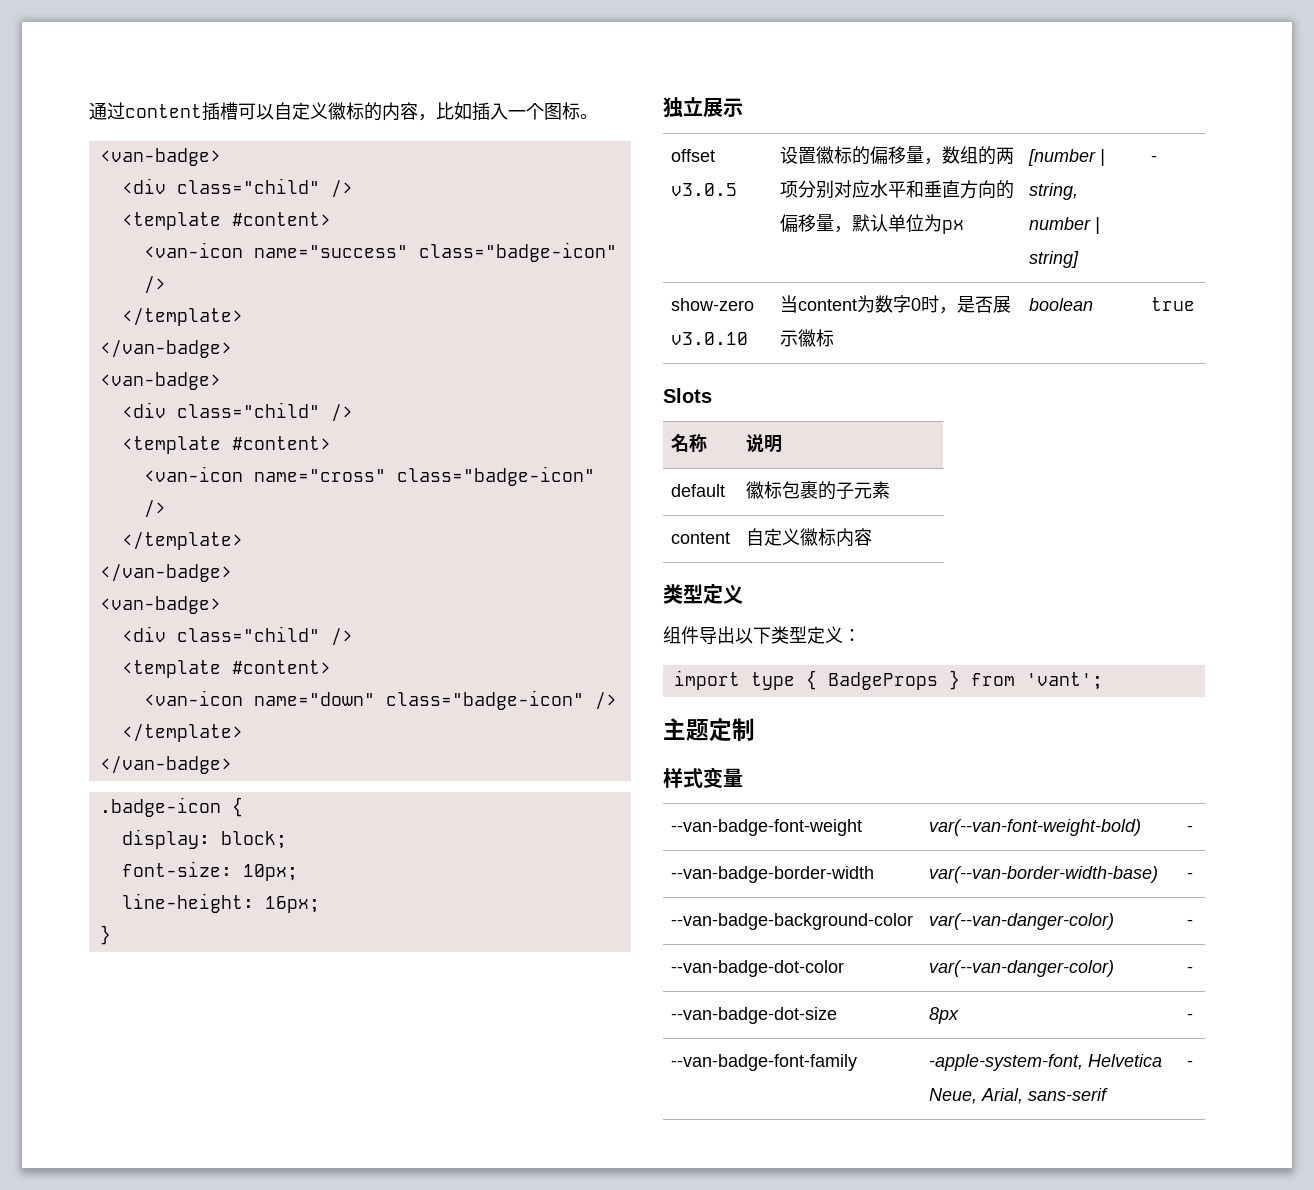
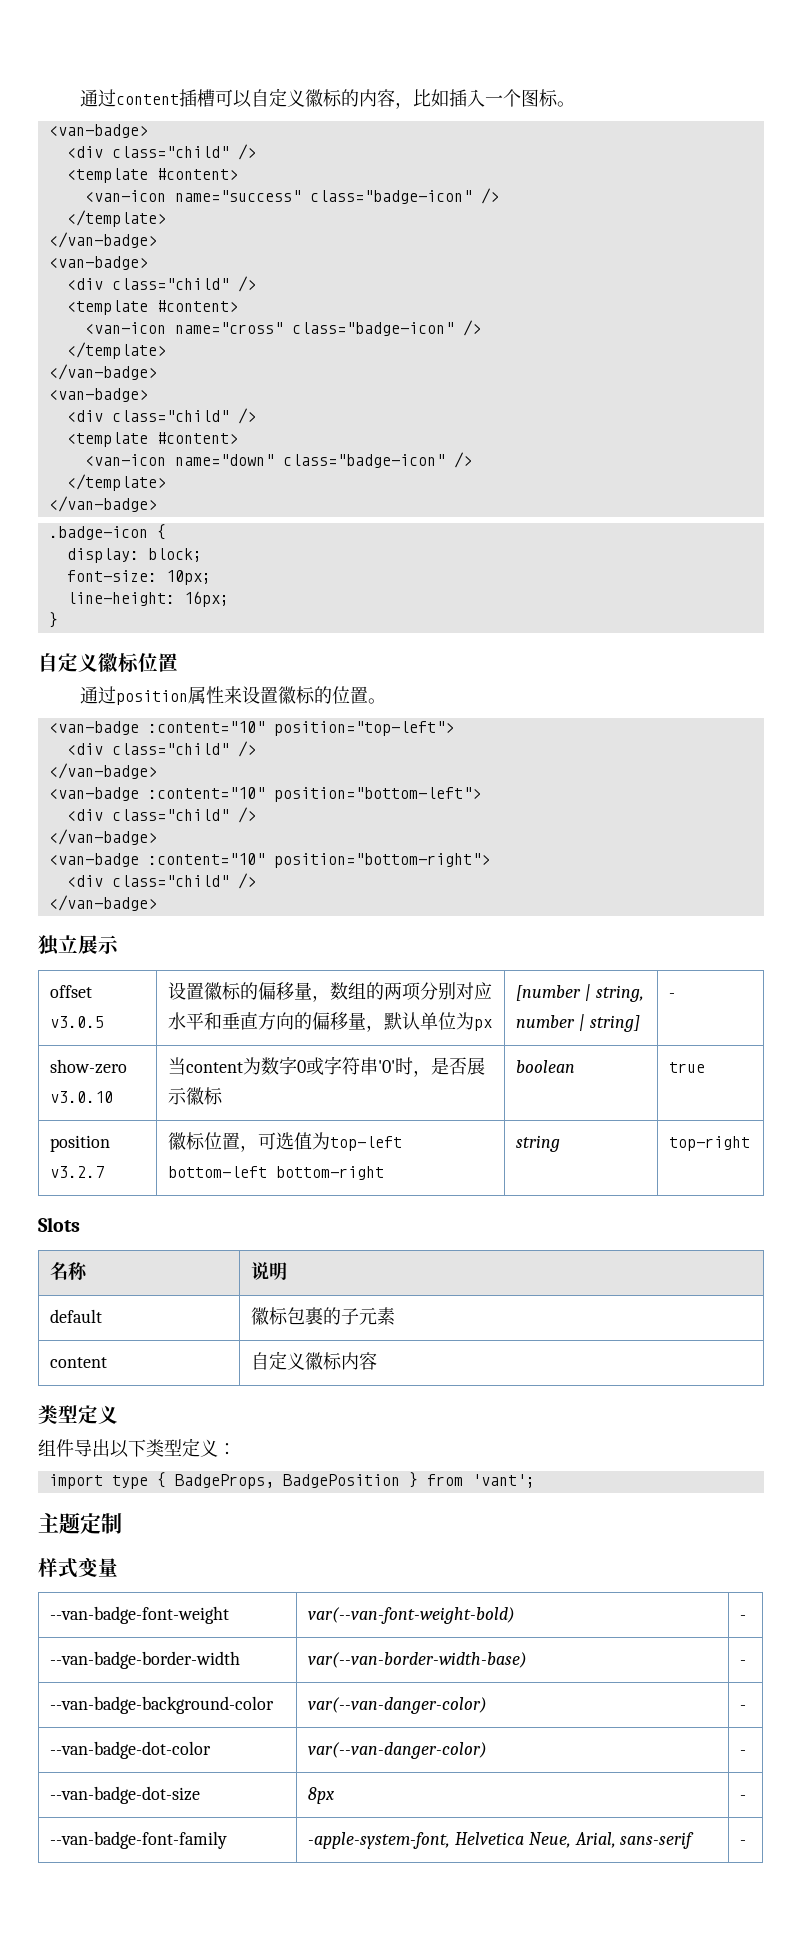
(111, 935) none -> [38,652,178,673] [80,686,387,705] [48,721,454,736] [66,741,256,757] [48,763,157,779] [48,787,481,802] [66,807,256,823] [48,829,157,845] [48,853,490,868] [66,873,256,889] [48,895,157,911] // 自定义徽标位置 // 通过position属性来设置徽标的位置。 // <van-badge :content="10" position="top-left"> // <div class="child" /> // </van-badge> // <van-badge :content="10" position="bottom-left"> // <div class="child" /> // </van-badge> // <van-badge :content="10" position="bottom-right"> // <div class="child" /> // </van-badge>
(921, 304) none -> [305,1056,395,1075] 或字符串'0'
(1195, 304) none -> [49,1135,110,1152] [49,1166,104,1178] [167,1132,402,1152] [167,1166,384,1180] [515,1135,560,1152] [668,1136,750,1151] // position v3.2.7 | 徽标位置，可选值为top-left bottom-left bottom-right | string | top-right
[827,672,938,690] BadgeProps -> [174,1474,400,1489] BadgeProps, BadgePosition

